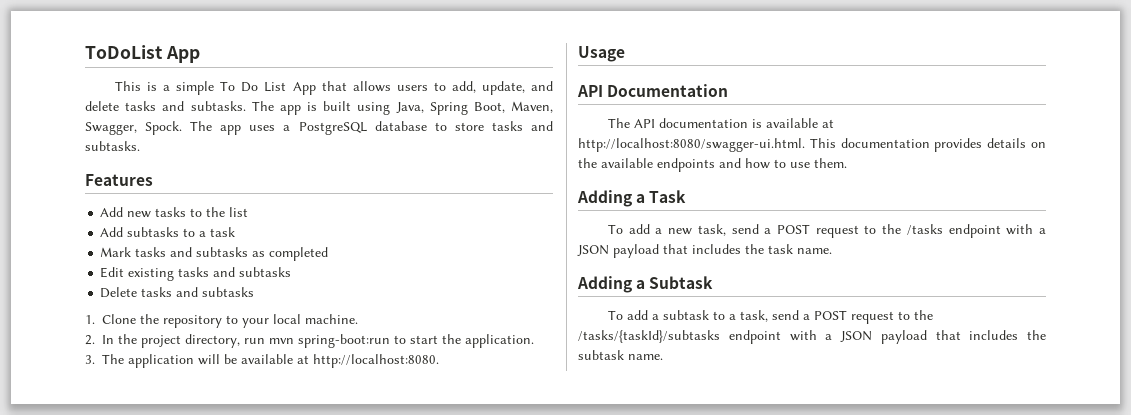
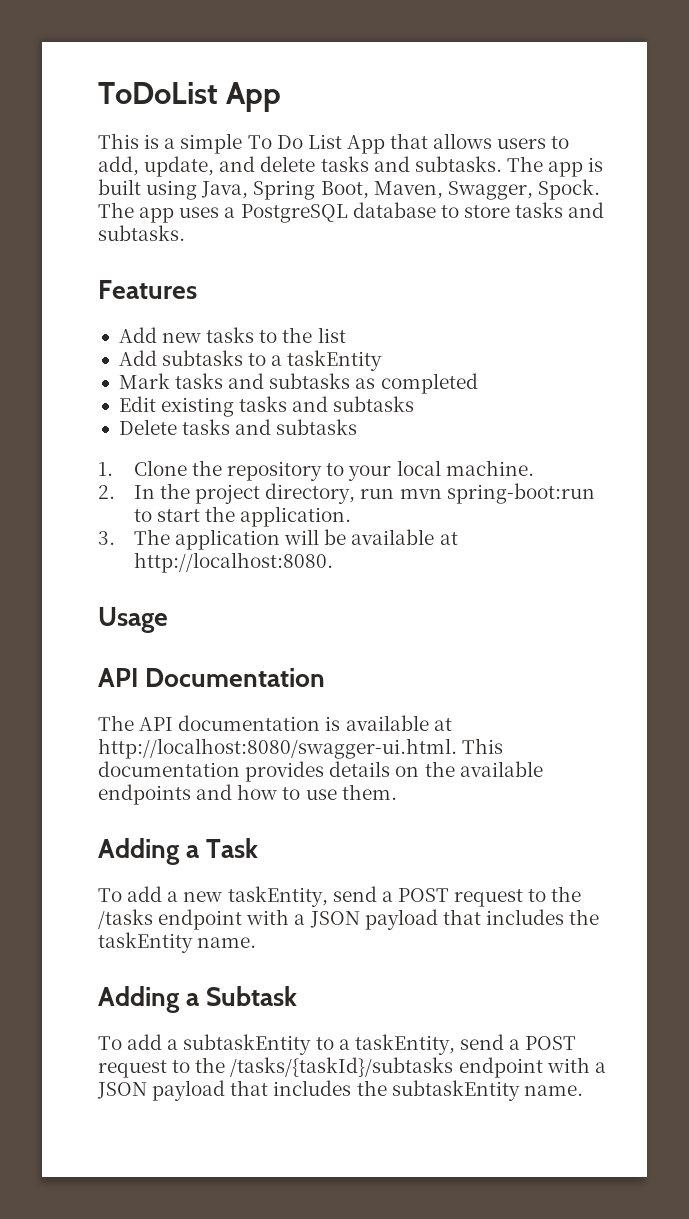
[210,227,236,237] task -> [287,350,383,371] taskEntity
[697,224,726,236] task, -> [227,886,328,907] taskEntity,
[768,244,793,254] task -> [98,932,193,953] taskEntity
[663,310,769,322] subtask to a task, -> [183,1034,455,1055] subtaskEntity to a taskEntity,
[578,350,624,360] subtask -> [391,1080,520,1101] subtaskEntity

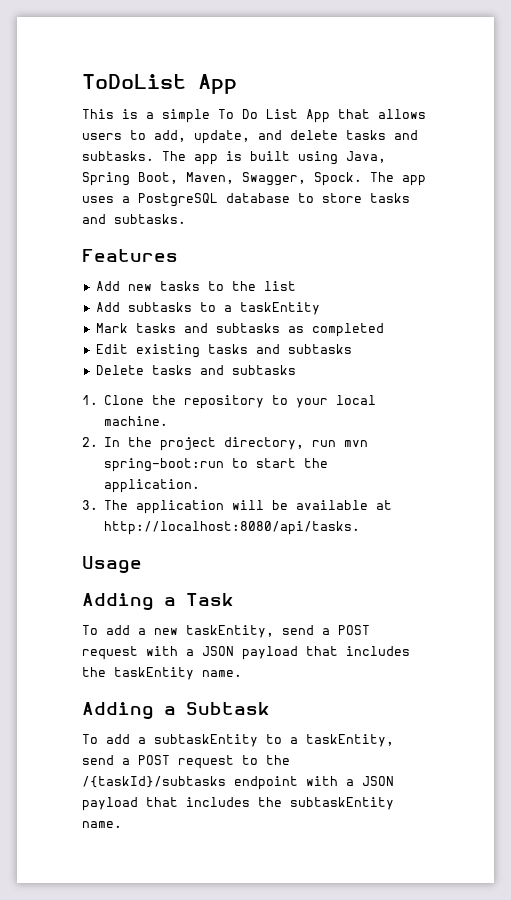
[133,552,333,573] http://localhost:8080. -> [104,521,361,535] http://localhost:8080/api/tasks.
[98,668,326,687] [98,715,452,731] [98,738,504,759] [98,761,543,782] [98,784,397,805] // API Documentation // The API documentation is available at http://localhost:8080/swagger-ui.html. This documentation provides details on the available endpoints and how to use them. -> (142, 565) none
[528,886,582,902] [98,909,243,930] to the /tasks endpoint -> (138, 653) none
[230,1057,454,1077] /tasks/{taskId}/subtasks -> [82,776,226,788] /{taskId}/subtasks

